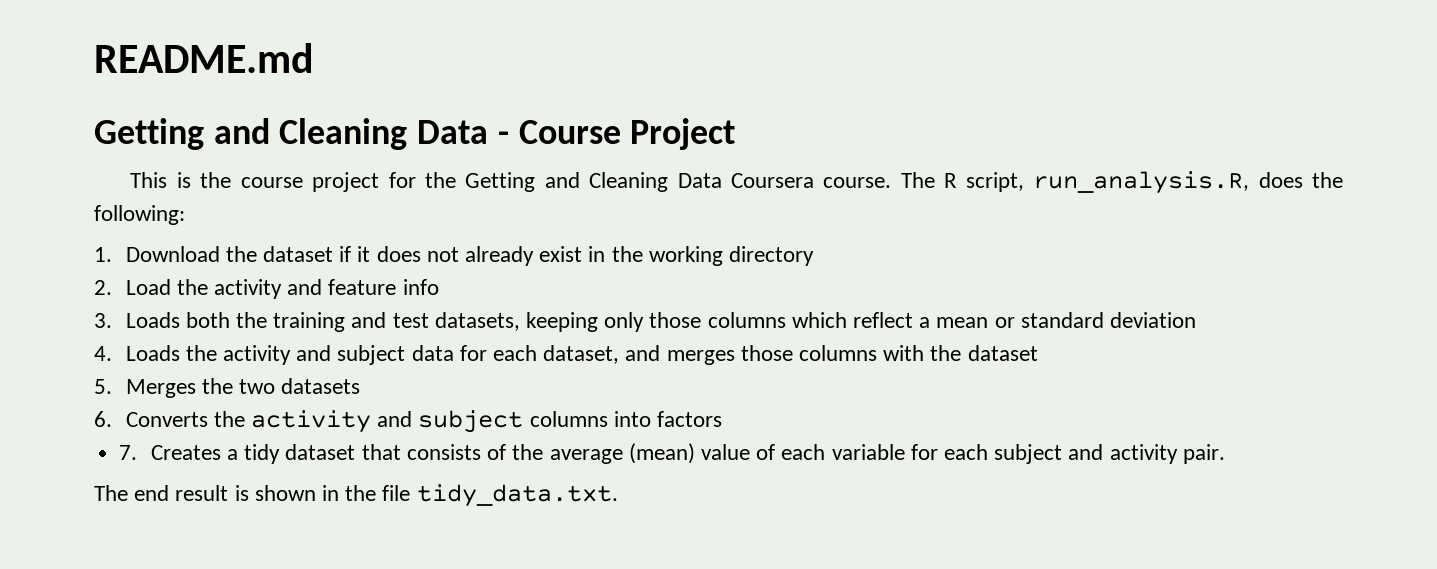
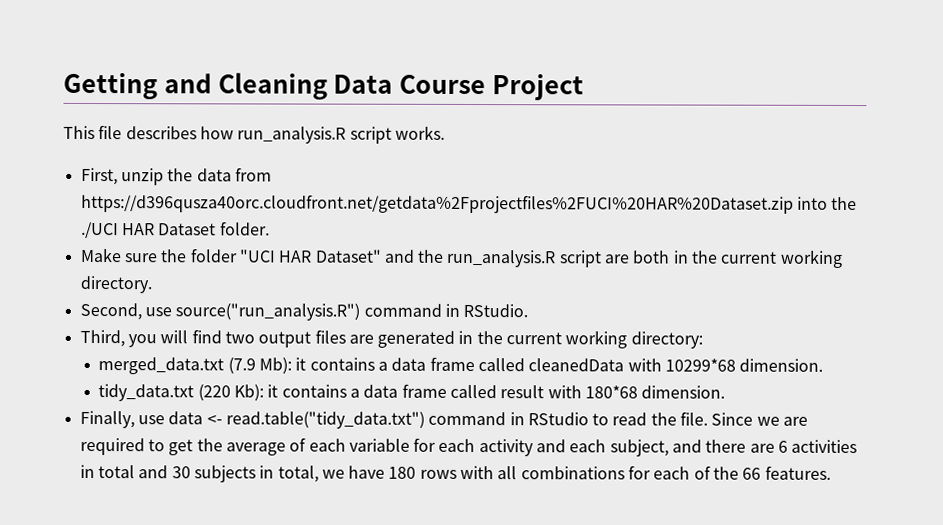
[94,43,314,73] [94,118,509,150] README.md // Getting and Cleaning Data - -> [63,72,394,100] Getting and Cleaning Data
[176,171,1343,194] [94,205,185,225] [94,246,815,266] [94,279,439,299] [94,312,1197,332] [94,345,1038,365] [94,378,361,398] [94,410,723,433] [119,443,750,464] is the course project for the Getting and Cleaning Data Coursera course. The R script, run_analysis.R, does the following: // 1. Download the dataset if it does not already exist in the working directory // 2. Load the activity and feature info // 3. Loads both the training and test datasets, keeping only those columns which reflect a mean or standard deviation // 4. Loads the activity and subject data for each dataset, and merges those columns with the dataset // 5. Merges the two datasets // 6. Converts the activity and subject columns into factors // 7. Creates a tidy dataset that consists of the average (mean) value -> [98,125,445,144] [80,167,272,186] [80,193,858,214] [80,221,270,239] [80,247,843,268] [79,275,152,294] [79,302,529,321] [79,329,703,349] [98,356,824,375] [98,383,726,402] [79,410,809,429] [79,437,286,456] file describes how run_analysis.R script works. // First, unzip the data from https://d396qusza40orc.cloudfront.net/getdata%2Fprojectfiles%2FUCI%20HAR%20Dataset.zip into the ./UCI HAR Dataset folder. // Make sure the folder "UCI HAR Dataset" and the run_analysis.R script are both in the current working directory. // Second, use source("run_analysis.R") command in RStudio. // Third, you will find two output files are generated in the current working directory: // merged_data.txt (7.9 Mb): it contains a data frame called cleanedData with 10299*68 dimension. // tidy_data.txt (220 Kb): it contains a data frame called result with 180*68 dimension. // Finally, use data <- read.table("tidy_data.txt") command in RStudio to read the file. Since we are required to get the average
[994,444,1225,464] [94,484,618,507] subject and activity pair. // The end result is shown in the file tidy_data.txt. -> [478,439,858,457] [79,464,831,483] activity and each subject, and there are 6 activities in total and 30 subjects in total, we have 180 rows with all combinations for each of the 66 features.

